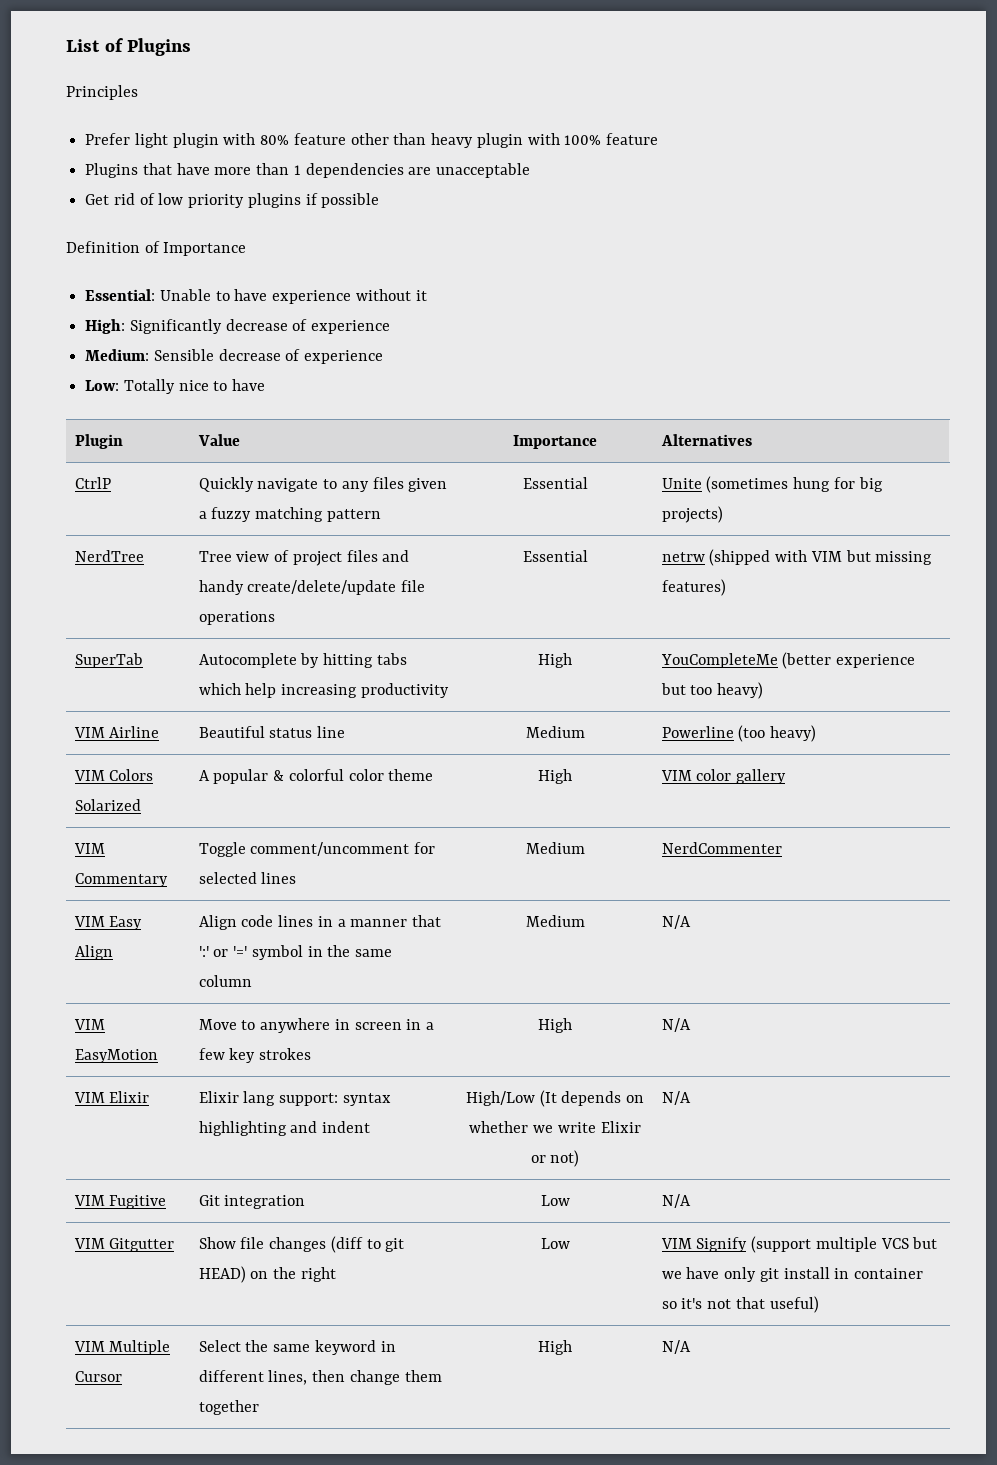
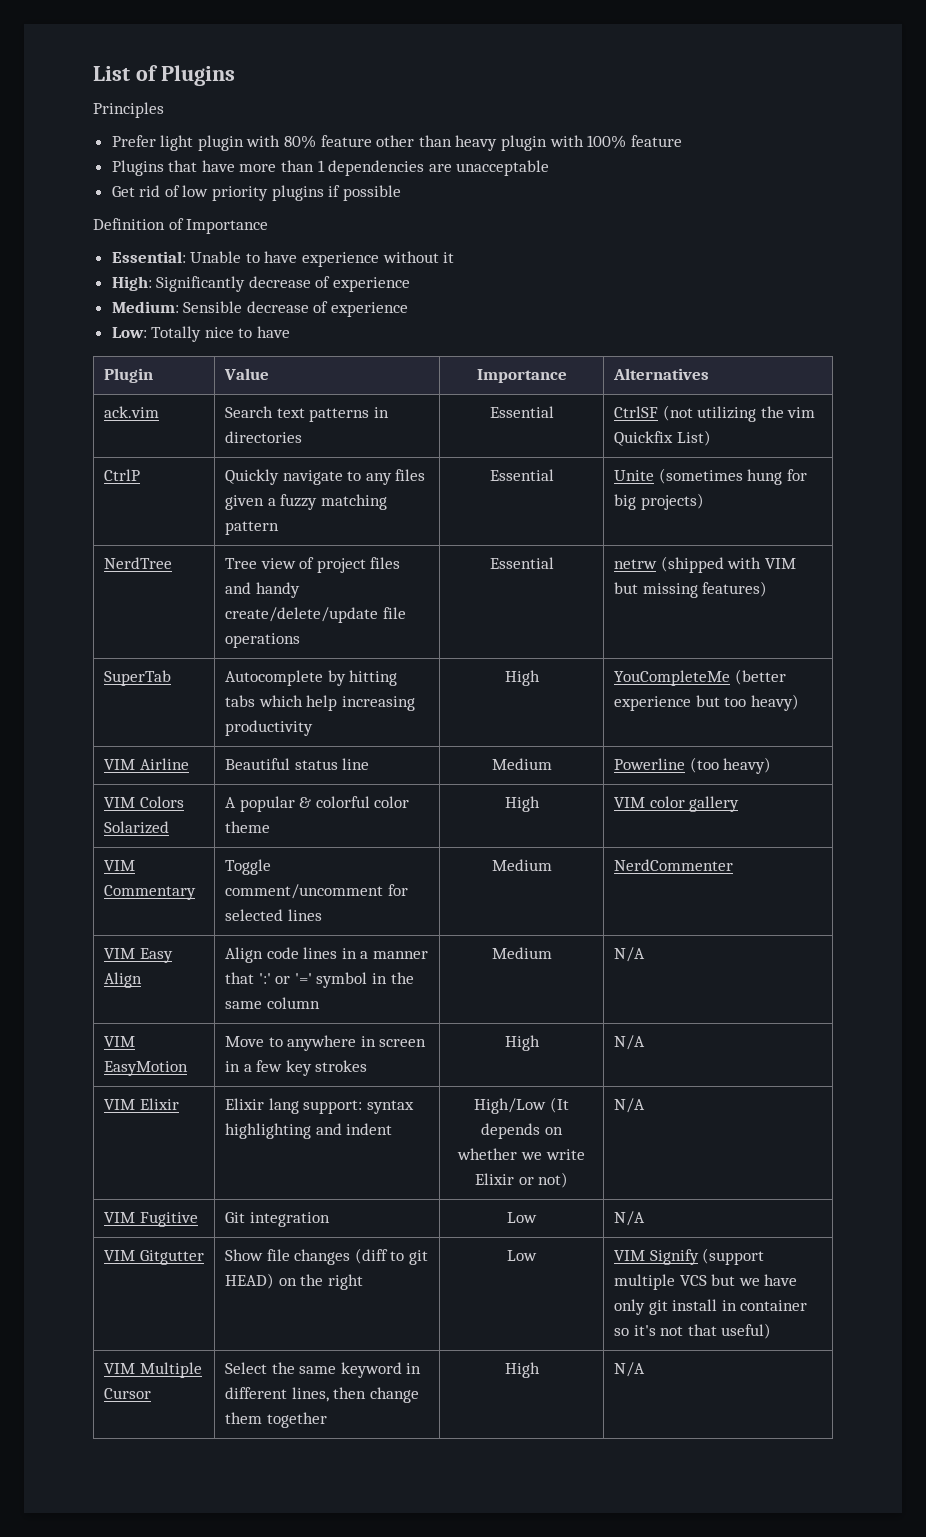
(752, 440) none -> [104,406,160,418] [225,406,389,422] [225,431,303,443] [489,406,554,418] [614,405,816,422] [614,430,711,446] // ack.vim | Search text patterns in directories | Essential | CtrlSF (not utilizing the vim Quickfix List)

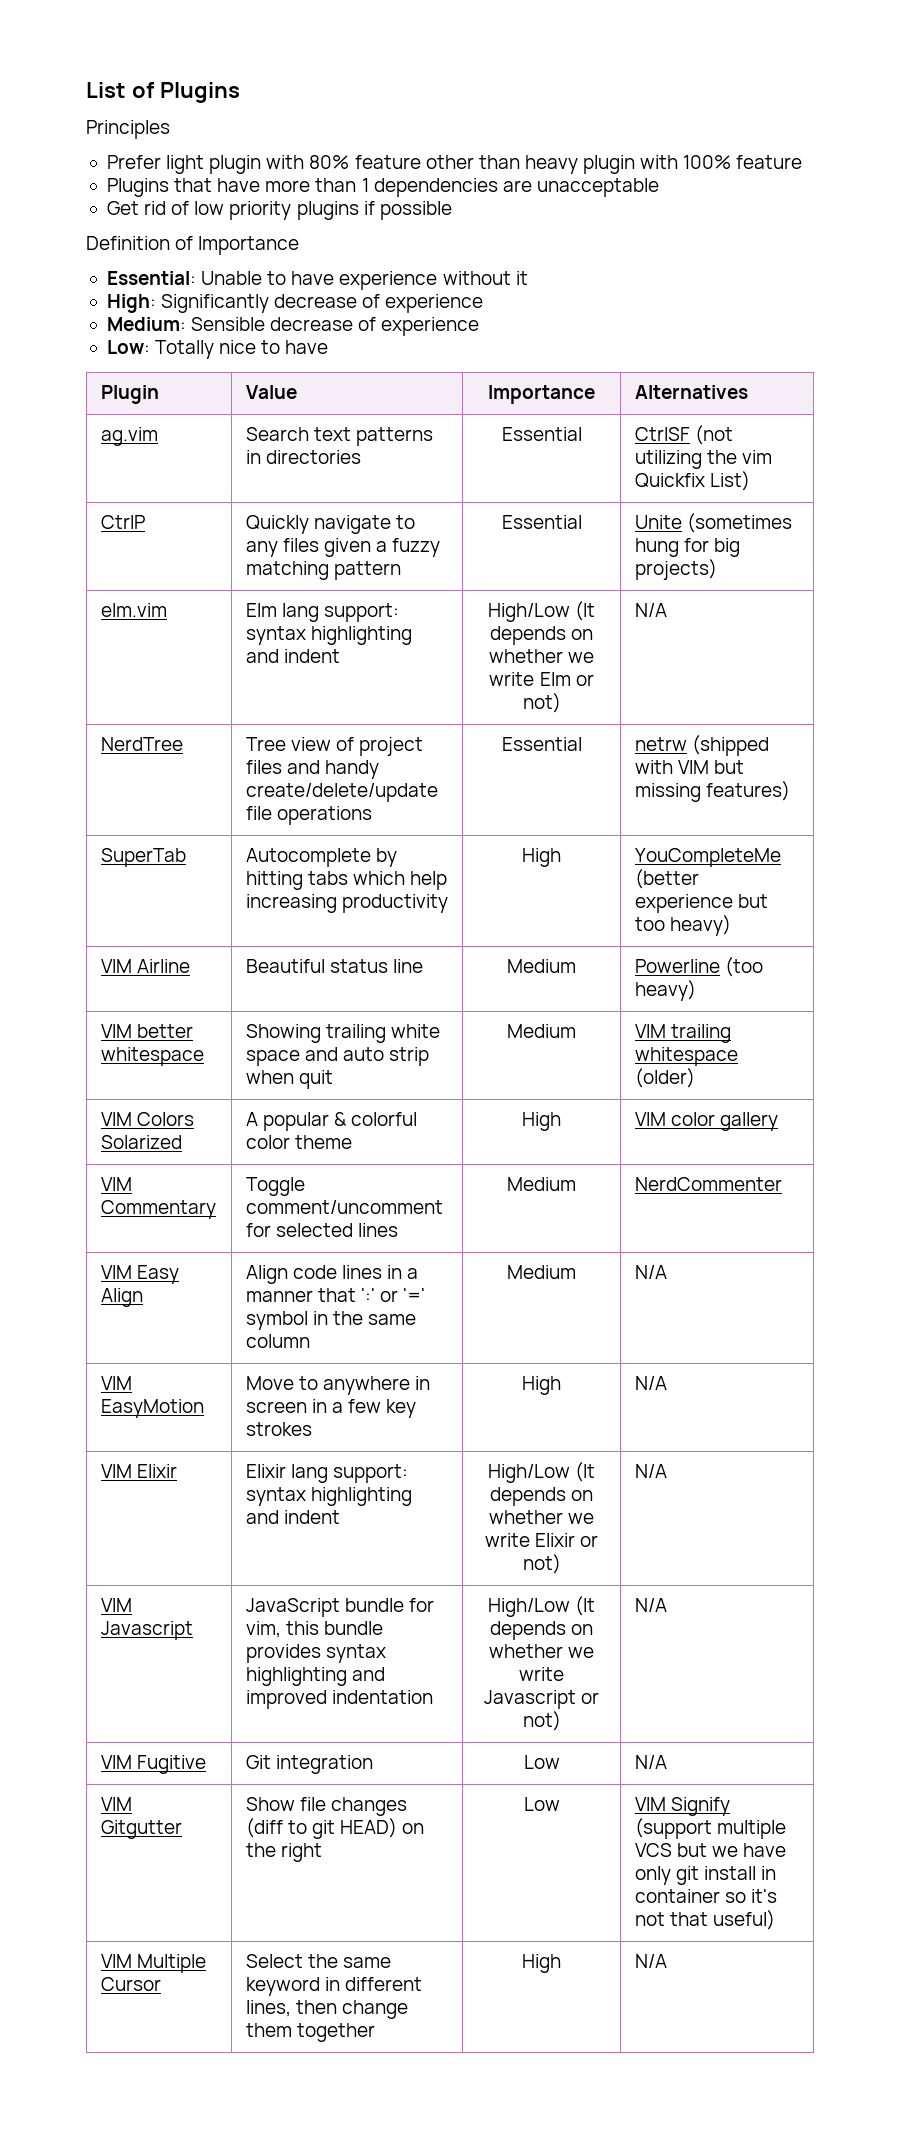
[104,406,160,418] ack.vim -> [100,427,158,446] ag.vim
(704, 501) none -> [100,603,167,617] [245,603,399,622] [245,626,412,645] [245,649,340,663] [487,601,596,622] [489,626,594,645] [488,649,595,663] [489,672,594,686] [522,693,561,713] [634,603,667,617] // elm.vim | Elm lang support: syntax highlighting and indent | High/Low (It depends on whether we write Elm or not) | N/A
(772, 765) none -> [100,1024,193,1038] [100,1047,204,1066] [245,1024,440,1043] [245,1047,430,1066] [245,1070,333,1089] [507,1024,576,1038] [634,1024,731,1043] [634,1047,738,1066] [634,1068,695,1088] // VIM better whitespace | Showing trailing white space and auto strip when quit | Medium | VIM trailing whitespace (older)
(646, 1105) none -> [100,1598,132,1612] [100,1621,193,1640] [245,1598,434,1617] [245,1621,383,1638] [245,1644,386,1663] [245,1667,385,1686] [245,1690,433,1709] [487,1596,596,1617] [489,1621,594,1640] [488,1644,595,1658] [519,1667,564,1681] [483,1690,600,1709] [522,1711,561,1731] [634,1598,667,1612] // VIM Javascript | JavaScript bundle for vim, this bundle provides syntax highlighting and improved indentation | High/Low (It depends on whether we write Javascript or not) | N/A

